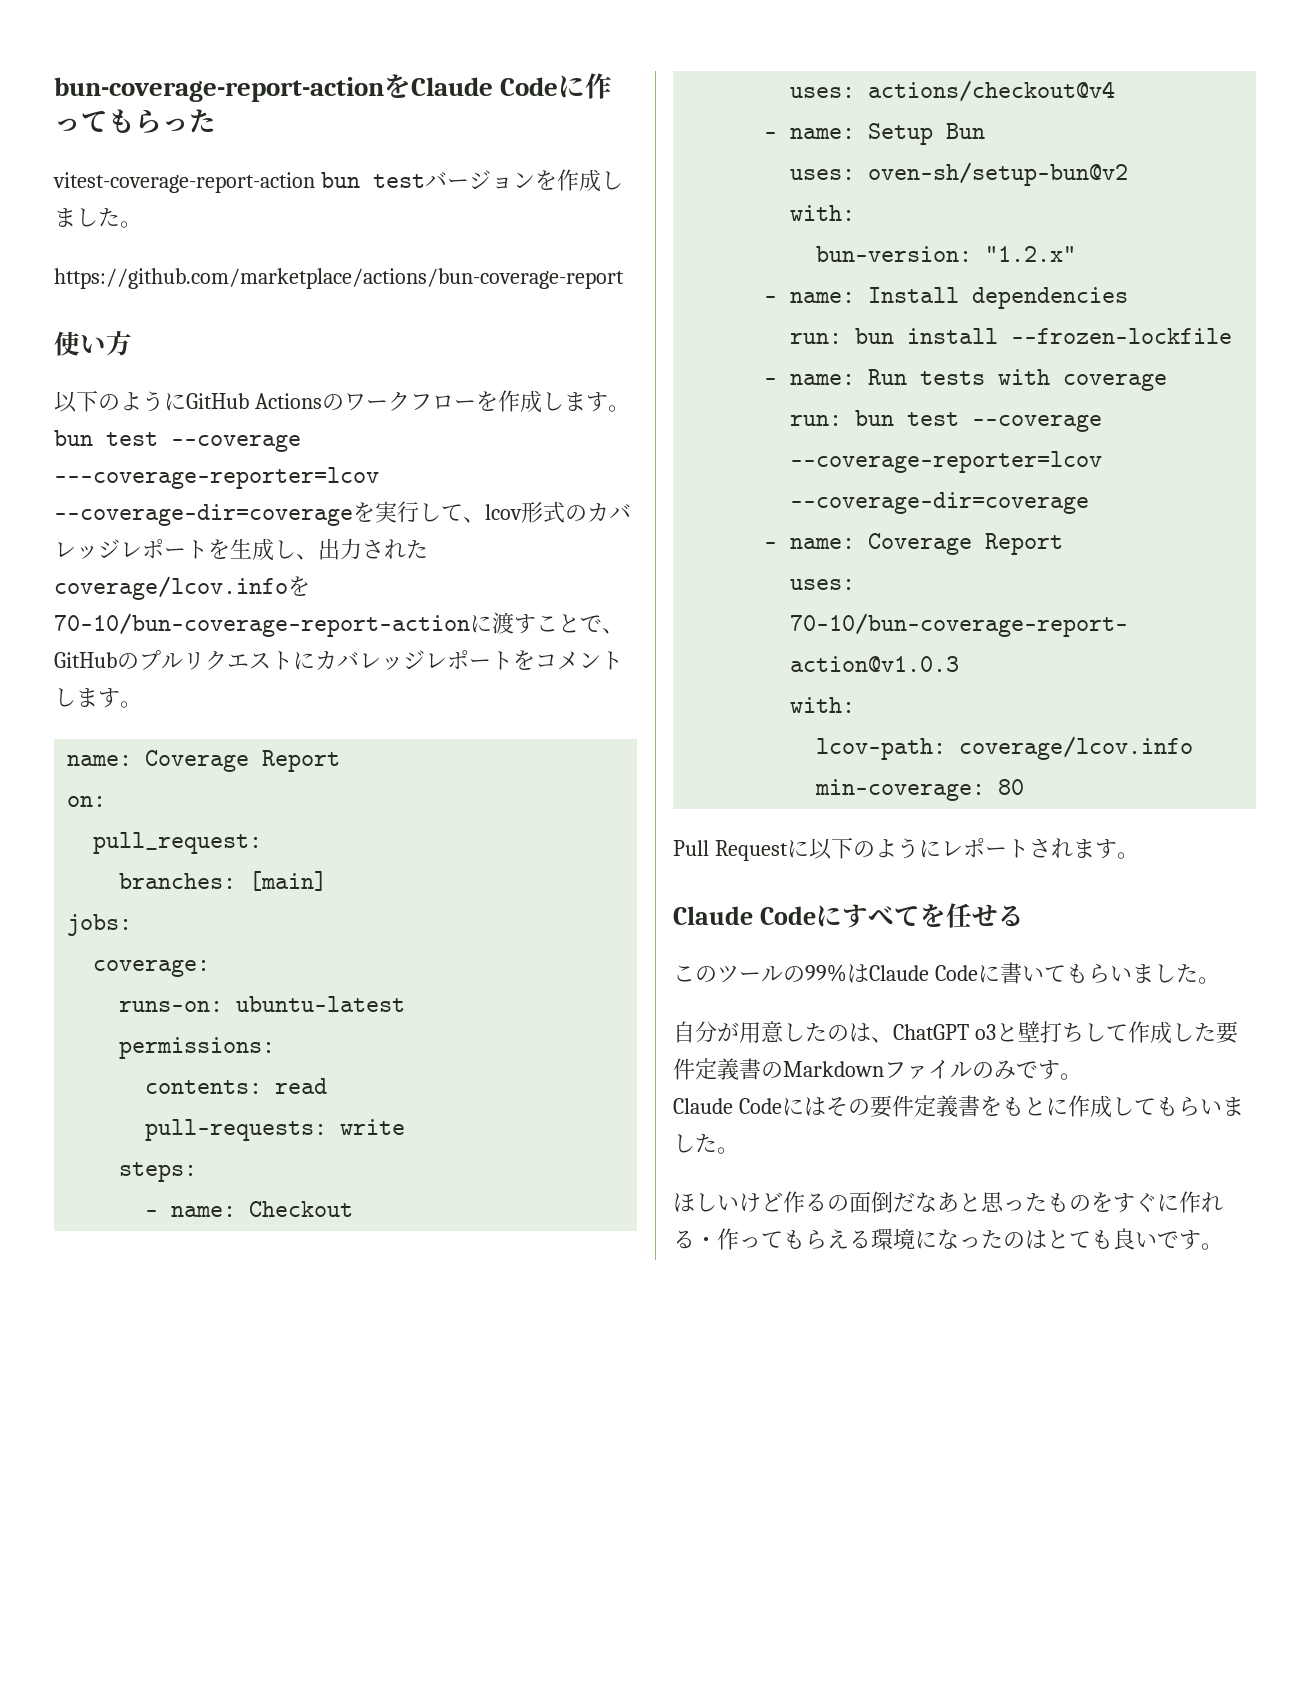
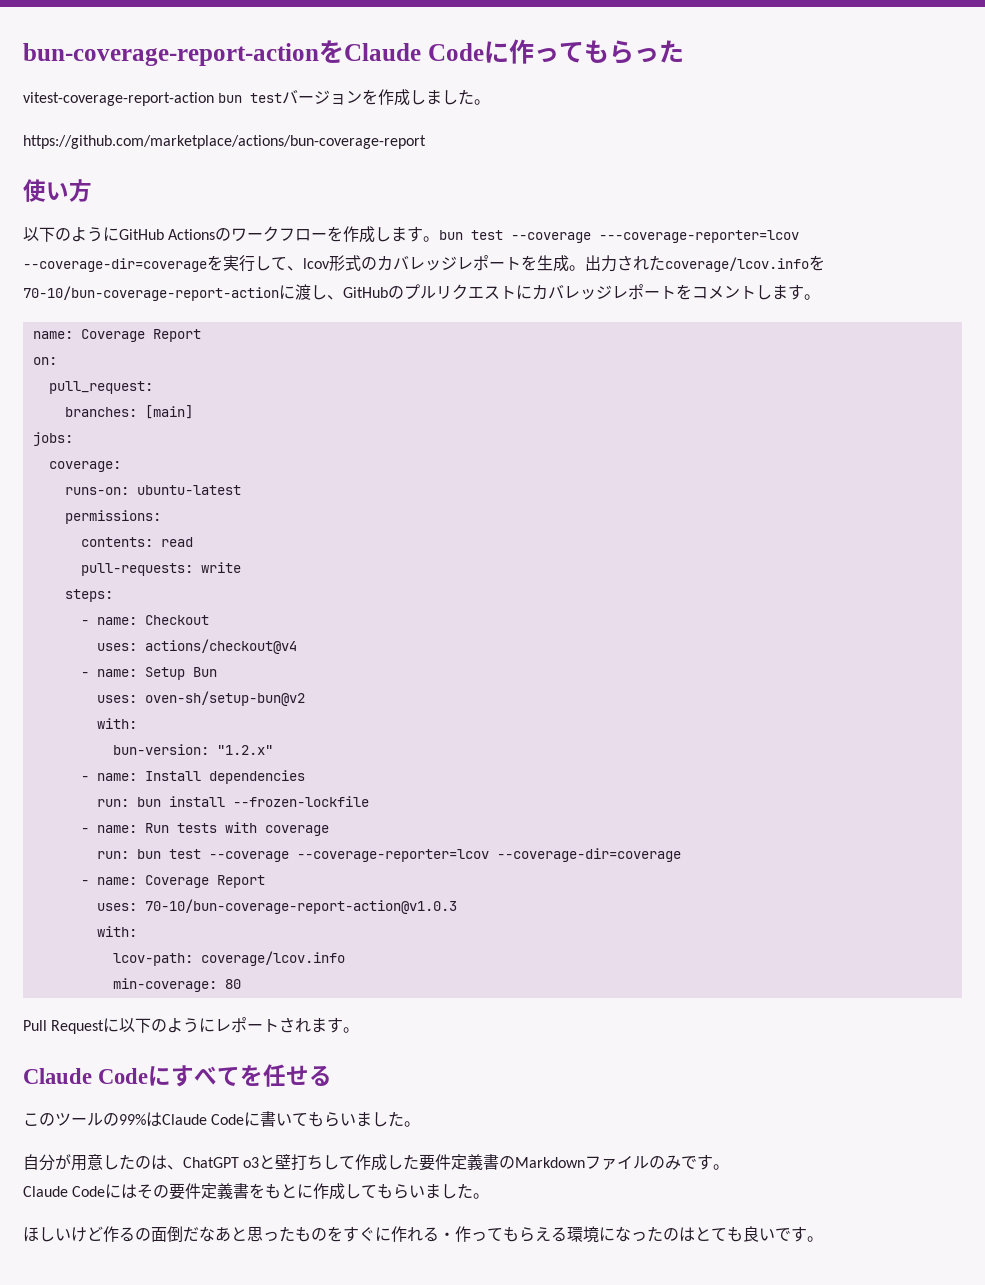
[274,540,318,560] し、 -> [569,265,585,271] 。
[514,614,602,634] すことで -> [311,285,327,300] し

